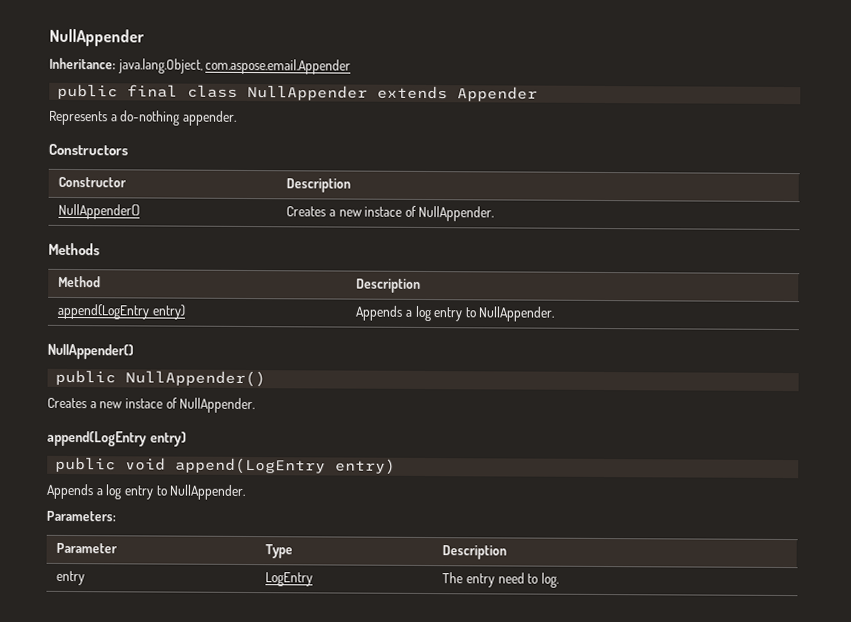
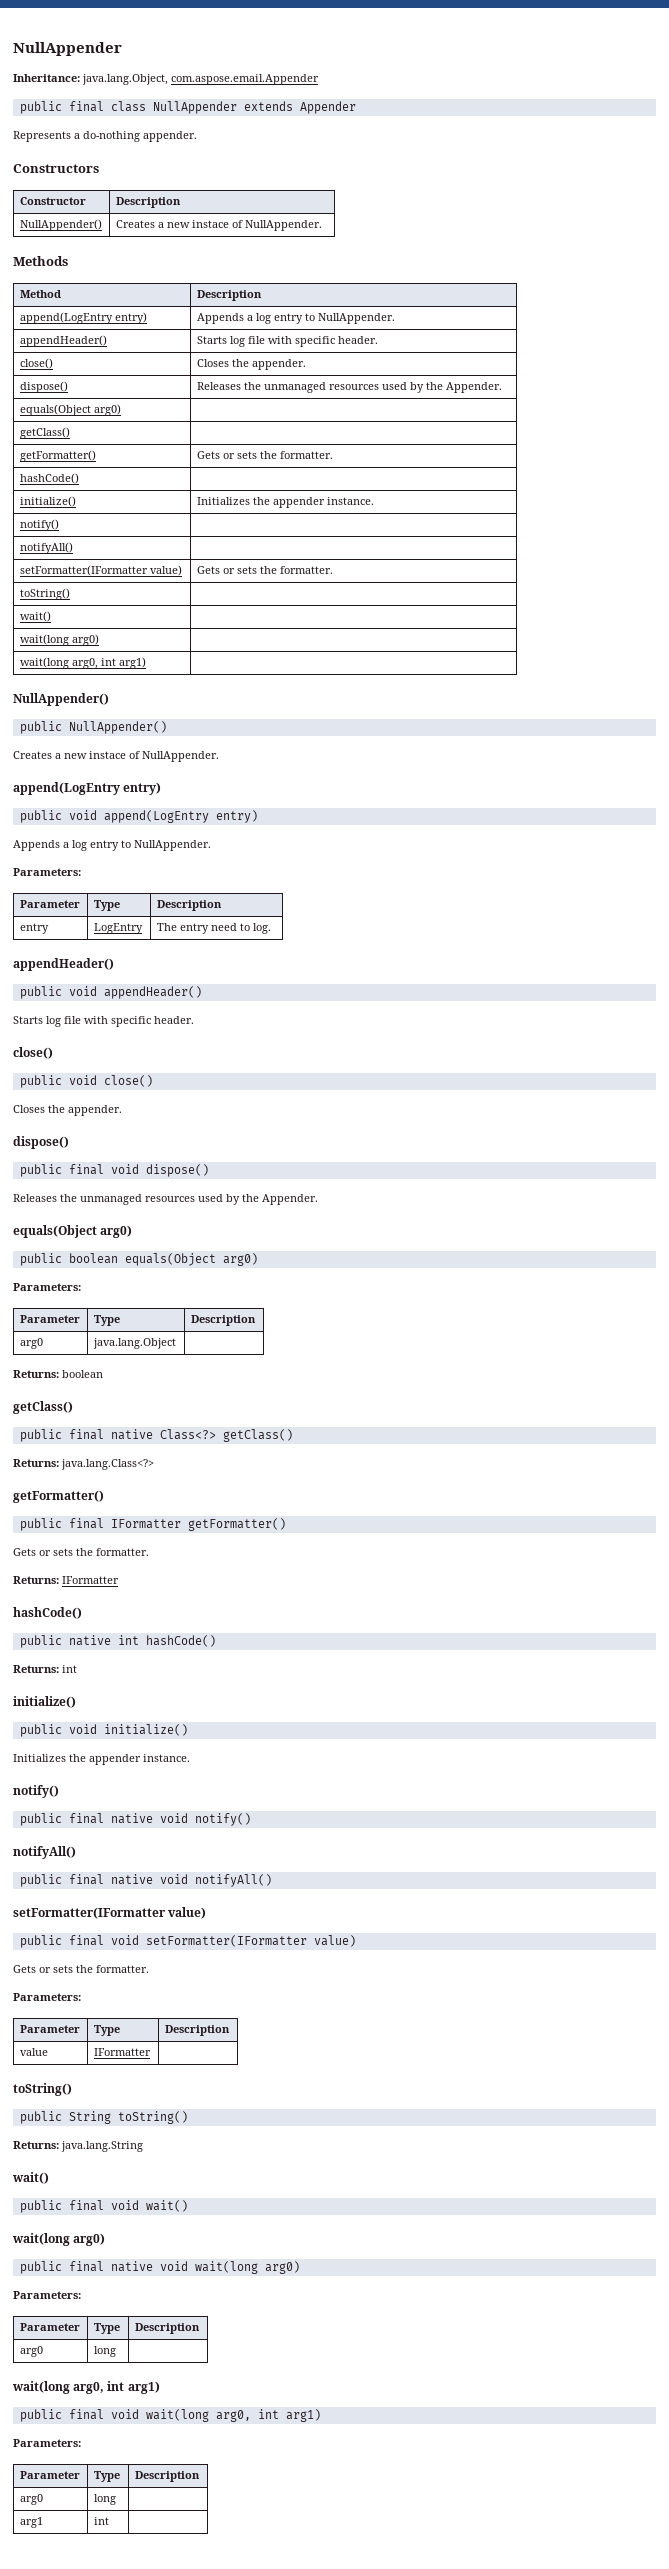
(556, 314) none -> [19,335,107,347] [196,336,378,347] [19,358,53,369] [196,359,306,370] [19,381,68,393] [196,382,502,393] [19,404,121,416] [19,427,70,439] [19,450,96,462] [196,451,333,459] [19,473,79,484] [19,496,76,507] [196,497,374,508] [19,519,59,531] [19,542,73,554] [19,565,182,576] [196,566,333,574] [19,588,70,600] [19,611,51,622] [19,634,99,646] [19,657,146,669] // appendHeader() | Starts log file with specific header. // close() | Closes the appender. // dispose() | Releases the unmanaged resources used by the Appender. // equals(Object arg0) | // getClass() | // getFormatter() | Gets or sets the formatter. // hashCode() | // initialize() | Initializes the appender instance. // notify() | // notifyAll() | // setFormatter(IFormatter value) | Gets or sets the formatter. // toString() | // wait() | // wait(long arg0) | // wait(long arg0, int arg1) |
(559, 580) none -> [13,958,114,971] [19,986,202,999] [13,1016,194,1027] [13,1047,53,1059] [19,1075,153,1088] [13,1105,122,1116] [13,1136,69,1149] [19,1164,209,1177] [13,1194,318,1205] [13,1225,133,1238] [19,1253,258,1266] [13,1283,81,1291] [19,1315,80,1323] [93,1315,120,1326] [190,1315,256,1326] [19,1338,43,1349] [92,1338,176,1349] [13,1370,103,1378] [13,1401,73,1414] [19,1429,293,1442] [13,1459,154,1470] [13,1490,104,1503] [19,1518,286,1531] [13,1548,149,1556] [13,1576,119,1584] [13,1607,82,1619] [19,1635,216,1648] [13,1665,77,1673] [13,1696,76,1708] [19,1724,188,1737] [13,1754,190,1765] [13,1785,59,1798] [19,1813,251,1826] [13,1846,76,1859] [19,1874,272,1887] [13,1907,207,1919] [19,1935,356,1948] [13,1965,149,1973] [13,1993,81,2001] [19,2025,80,2033] [93,2025,120,2036] [164,2025,230,2036] [19,2048,48,2056] [93,2048,151,2056] [13,2083,72,2096] [19,2111,188,2124] [13,2141,143,2152] [12,2172,49,2184] [19,2200,188,2213] [12,2233,106,2246] [19,2261,300,2274] [13,2291,81,2299] [19,2323,80,2331] [93,2323,120,2334] [134,2323,200,2334] [19,2346,43,2357] [93,2346,116,2357] [12,2381,160,2394] [19,2409,321,2422] [13,2439,81,2447] [19,2471,80,2479] [93,2471,120,2482] [134,2471,200,2482] [19,2494,43,2505] [93,2494,116,2505] [19,2517,43,2528] [93,2517,109,2525] // appendHeader() // public void appendHeader() // Starts log file with specific header. // close() // public void close() // Closes the appender. // dispose() // public final void dispose() // Releases the unmanaged resources used by the Appender. // equals(Object arg0) // public boolean equals(Object arg0) // Parameters: // Parameter | Type | Description // arg0 | java.lang.Object | // Returns: boolean // getClass() // public final native Class<?> getClass() // Returns: java.lang.Class<?> // getFormatter() // public final IFormatter getFormatter() // Gets or sets the formatter. // Returns: IFormatter // hashCode() // public native int hashCode() // Returns: int // initialize() // public void initialize() // Initializes the appender instance. // notify() // public final native void notify() // notifyAll() // public final native void notifyAll() // setFormatter(IFormatter value) // public final void setFormatter(IFormatter value) // Gets or sets the formatter. // Parameters: // Parameter | Type | Description // value | IFormatter | // toString() // public String toString() // Returns: java.lang.String // wait() // public final void wait() // wait(long arg0) // public final native void wait(long arg0) // Parameters: // Parameter | Type | Description // arg0 | long | // wait(long arg0, int arg1) // public final void wait(long arg0, int arg1) // Parameters: // Parameter | Type | Description // arg0 | long | // arg1 | int |

